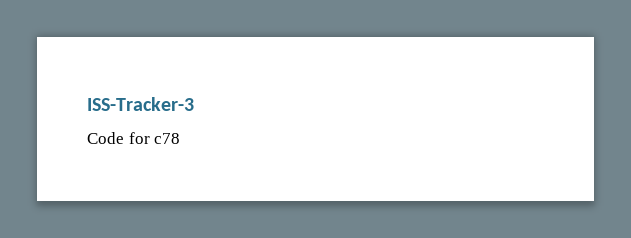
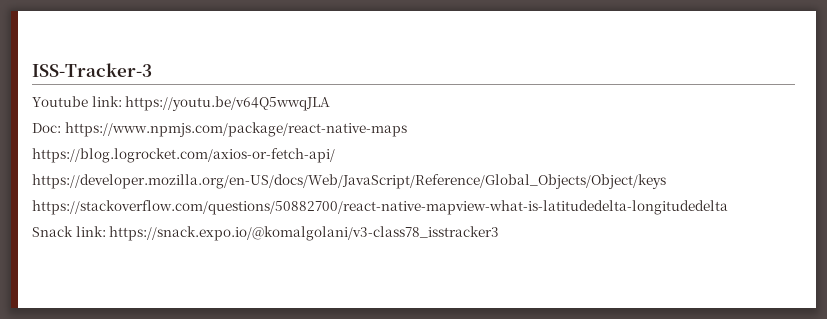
[87,132,181,144] Code for c78 -> [32,96,331,111] [32,122,407,137] [32,148,335,163] [32,174,666,189] [32,200,728,215] [32,226,500,241] Youtube link: https://youtu.be/v64Q5wwqJLA // Doc: https://www.npmjs.com/package/react-native-maps // https://blog.logrocket.com/axios-or-fetch-api/ // https://developer.mozilla.org/en-US/docs/Web/JavaScript/Reference/Global_Objects/Object/keys // https://stackoverflow.com/questions/50882700/react-native-mapview-what-is-latitudedelta-longitudedelta // Snack link: https://snack.expo.io/@komalgolani/v3-class78_isstracker3

